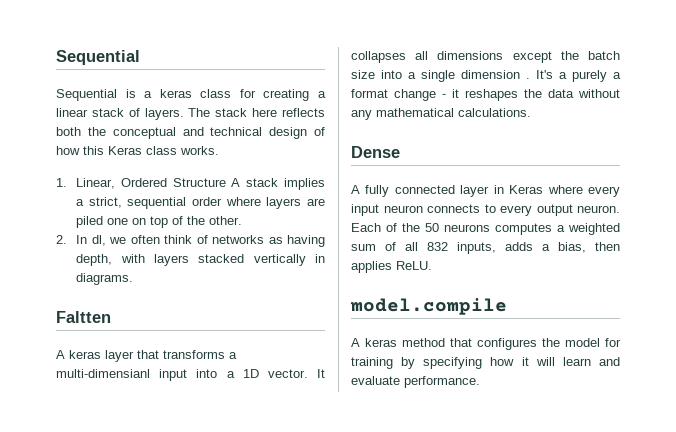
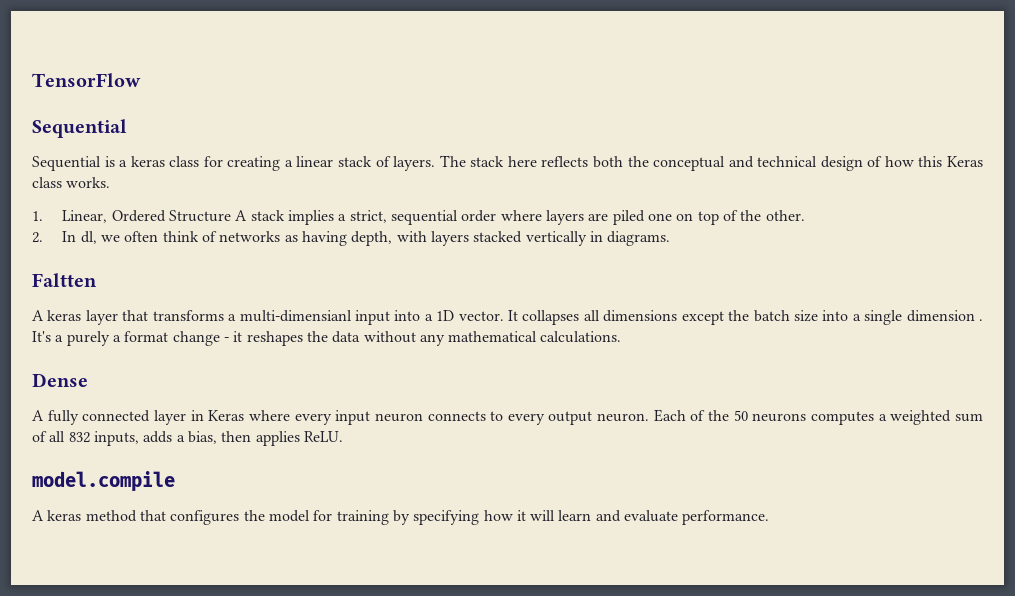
(56, 57) none -> [32,73,141,87] TensorFlow //

